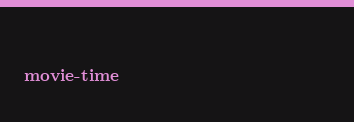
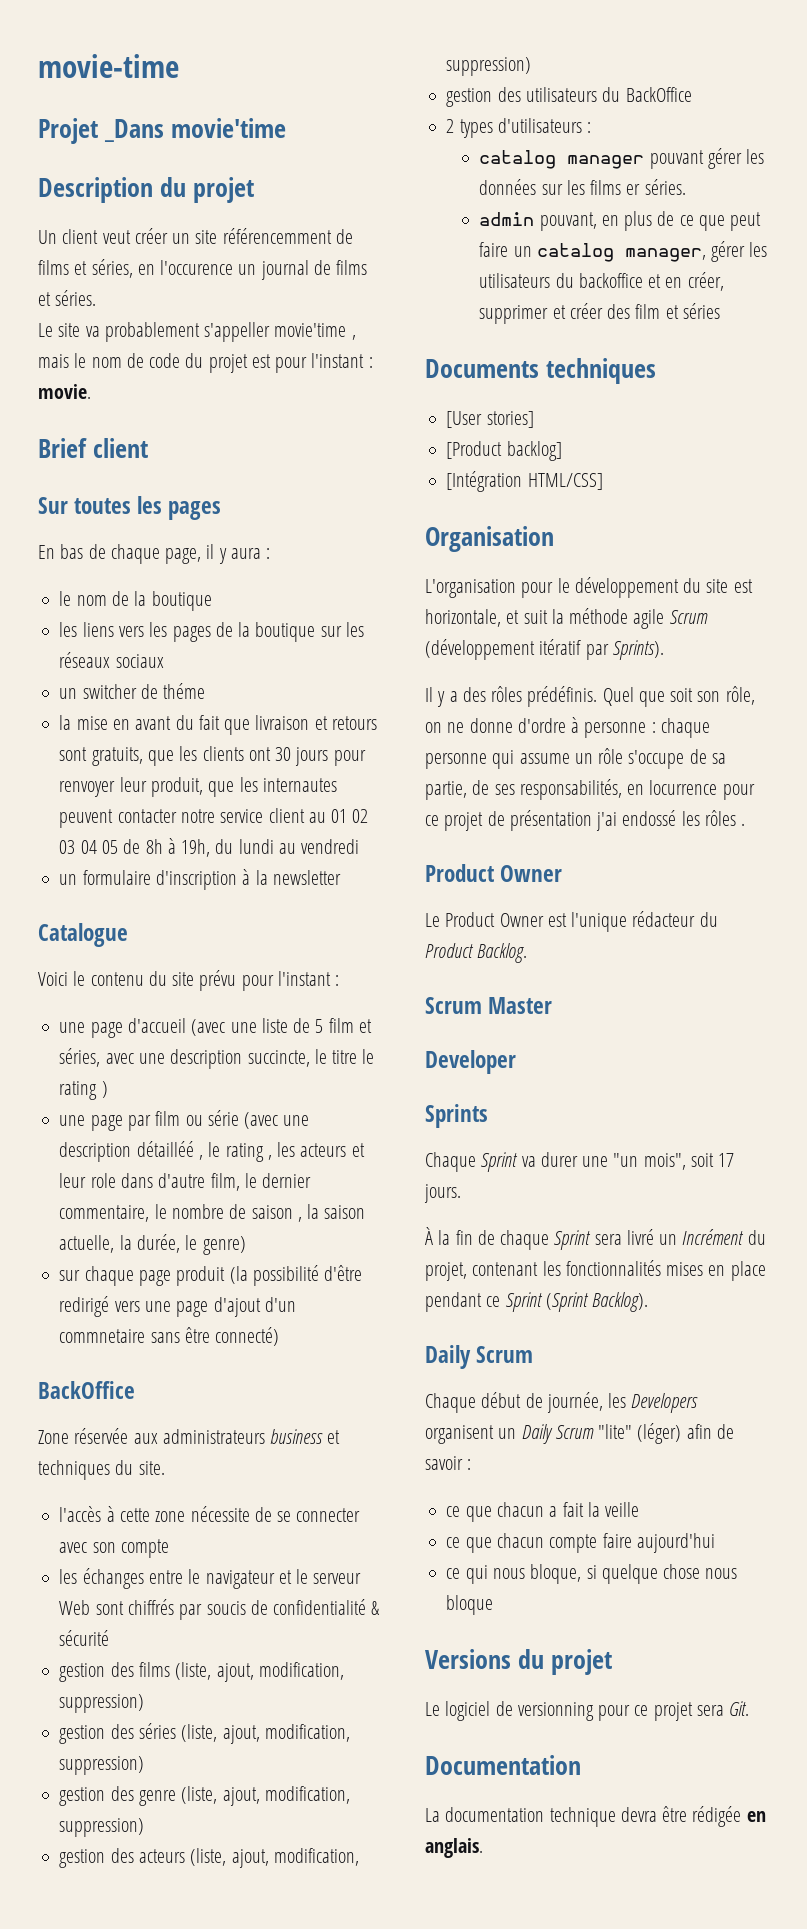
(119, 75) none -> [38,118,287,144] [38,177,255,203] [38,228,353,244] [38,259,368,280] [38,290,97,306] [38,322,356,342] [38,353,373,373] [38,384,91,399] [38,438,149,458] [38,496,222,520] [38,544,271,564] [59,591,212,611] [59,622,364,642] [59,652,164,668] [59,683,206,699] [59,715,377,735] [59,746,366,766] [59,777,337,797] [59,808,369,828] [59,838,360,857] [59,869,341,890] [38,923,128,947] [38,970,340,991] [59,1018,372,1038] [59,1048,375,1069] [59,1081,108,1100] [59,1110,310,1131] [59,1141,365,1162] [59,1173,312,1191] [59,1204,366,1222] [59,1234,246,1255] [59,1265,363,1286] [59,1296,296,1317] [59,1327,280,1346] [38,1381,135,1399] [38,1428,341,1444] [38,1460,165,1480] [59,1506,361,1522] [59,1539,169,1558] [59,1568,362,1589] [59,1599,381,1620] [59,1630,110,1646] [59,1662,344,1682] [59,1694,145,1713] [59,1723,350,1744] [59,1756,145,1775] [59,1786,350,1806] [59,1818,145,1837] [59,1848,359,1868] [446,57,532,76] [446,87,692,107] [446,118,592,138] [479,148,765,169] [479,179,686,195] [479,211,762,231] [479,241,768,262] [479,272,724,291] [479,303,720,324] [425,358,657,384] [446,411,534,428] [446,441,562,461] [446,471,603,492] [425,526,554,552] [425,577,753,598] [425,608,708,629] [425,639,664,660] [425,686,755,707] [425,717,710,738] [425,748,726,769] [425,779,755,800] [425,810,746,831] [425,864,563,882] [425,911,718,932] [425,943,528,963] [425,997,553,1014] [425,1050,516,1074] [425,1104,488,1128] [425,1152,735,1172] [424,1184,461,1203] [425,1227,766,1250] [425,1260,766,1281] [425,1292,649,1312] [425,1345,534,1369] [425,1392,699,1413] [425,1423,734,1444] [425,1456,472,1470] [446,1502,640,1522] [446,1533,715,1553] [446,1564,738,1584] [446,1595,494,1615] [425,1649,613,1675] [425,1701,750,1721] [425,1755,581,1775] [425,1806,766,1827] [425,1838,483,1858] // Projet _Dans movie'time // Description du projet // Un client veut créer un site référencemment de films et séries, en l'occurence un journal de films et séries. // Le site va probablement s'appeller movie'time , mais le nom de code du projet est pour l'instant : movie. // Brief client // Sur toutes les pages // En bas de chaque page, il y aura : // le nom de la boutique // les liens vers les pages de la boutique sur les réseaux sociaux // un switcher de théme // la mise en avant du fait que livraison et retours sont gratuits, que les clients ont 30 jours pour renvoyer leur produit, que les internautes peuvent contacter notre service client au 01 02 03 04 05 de 8h à 19h, du lundi au vendredi // un formulaire d'inscription à la newsletter // Catalogue // Voici le contenu du site prévu pour l'instant : // une page d'accueil (avec une liste de 5 film et séries, avec une description succincte, le titre le rating ) // une page par film ou série (avec une description détailléé , le rating , les acteurs et leur role dans d'autre film, le dernier commentaire, le nombre de saison , la saison actuelle, la durée, le genre) // sur chaque page produit (la possibilité d'être redirigé vers une page d'ajout d'un commnetaire sans être connecté) // BackOffice // Zone réservée aux administrateurs business et techniques du site. // l'accès à cette zone nécessite de se connecter avec son compte // les échanges entre le navigateur et le serveur Web sont chiffrés par soucis de confidentialité & sécurité // gestion des films (liste, ajout, modification, suppression) // gestion des séries (liste, ajout, modification, suppression) // gestion des genre (liste, ajout, modification, suppression) // gestion des acteurs (liste, ajout, modification, suppression) // gestion des utilisateurs du BackOffice // 2 types d'utilisateurs : // catalog manager pouvant gérer les données sur les films er séries. // admin pouvant, en plus de ce que peut faire un catalog manager, gérer les utilisateurs du backoffice et en créer, supprimer et créer des film et séries // Documents techniques // [User stories] // [Product backlog] // [Intégration HTML/CSS] // Organisation // L'organisation pour le développement du site est horizontale, et suit la méthode agile Scrum (développement itératif par Sprints). // Il y a des rôles prédéfinis. Quel que soit son rôle, on ne donne d'ordre à personne : chaque personne qui assume un rôle s'occupe de sa partie, de ses responsabilités, en locurrence pour ce projet de présentation j'ai endossé les rôles . // Product Owner // Le Product Owner est l'unique rédacteur du Product Backlog. // Scrum Master // Developer // Sprints // Chaque Sprint va durer une "un mois", soit 17 jours. // À la fin de chaque Sprint sera livré un Incrément du projet, contenant les fonctionnalités mises en place pendant ce Sprint (Sprint Backlog). // Daily Scrum // Chaque début de journée, les Developers organisent un Daily Scrum "lite" (léger) afin de savoir : // ce que chacun a fait la veille // ce que chacun compte faire aujourd'hui // ce qui nous bloque, si quelque chose nous bloque // Versions du projet // Le logiciel de versionning pour ce projet sera Git. // Documentation // La documentation technique devra être rédigée en anglais.

